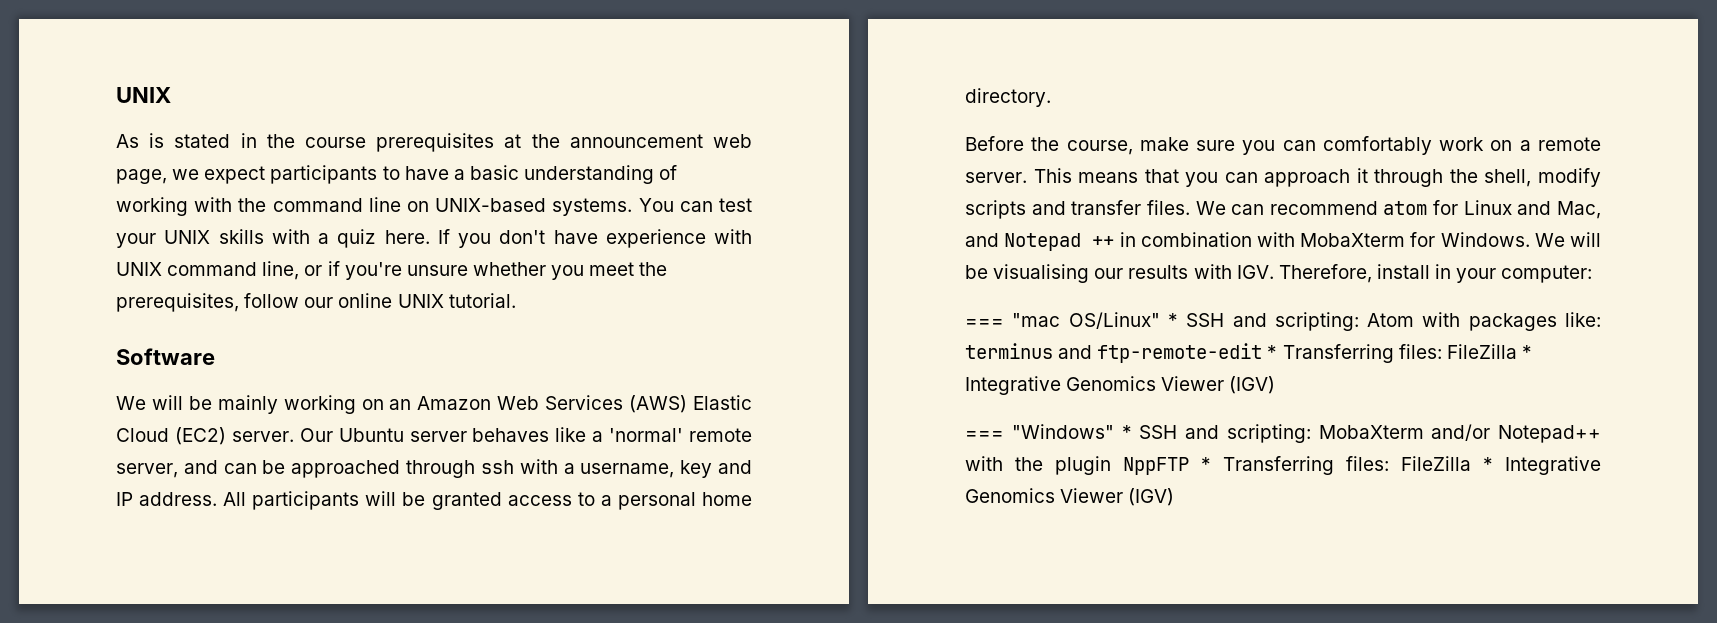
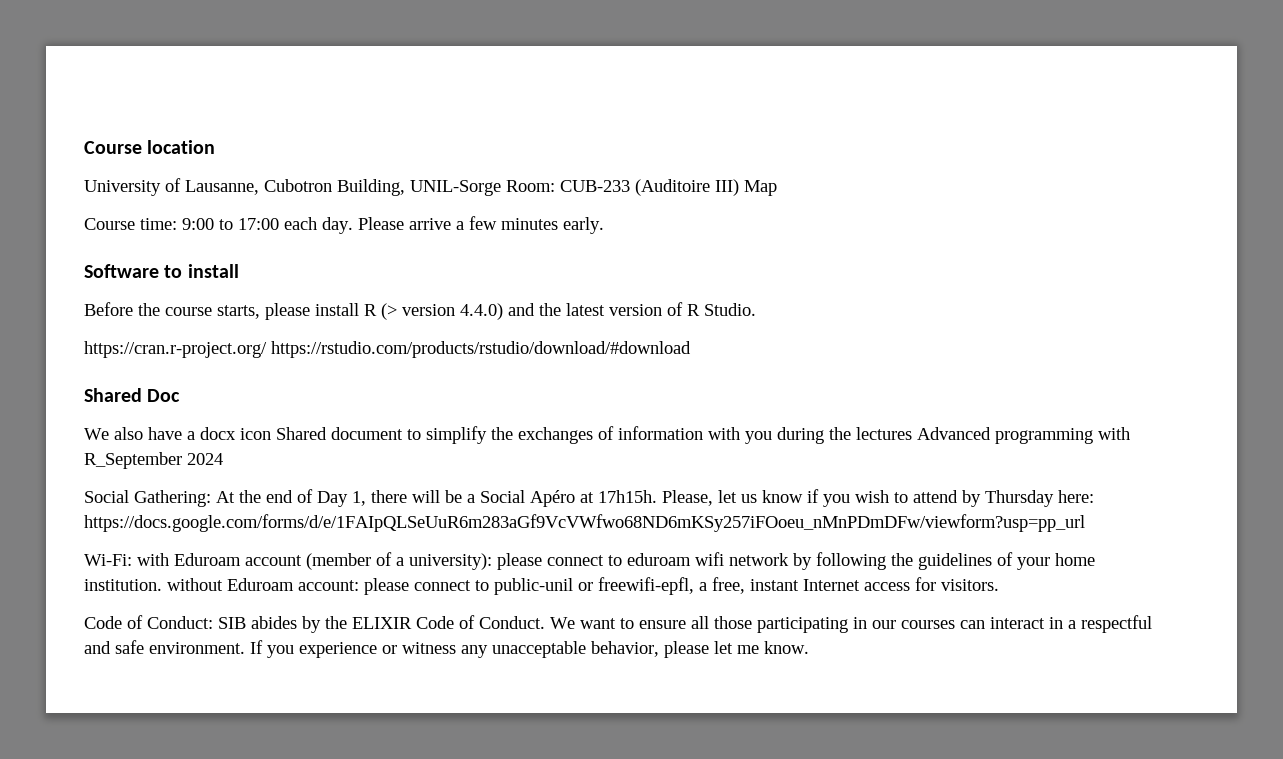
[116,87,171,103] [116,133,752,152] [116,165,678,184] [116,197,753,216] [116,229,752,248] [116,261,668,280] [116,293,516,312] [116,348,215,365] [116,395,753,414] [116,427,752,445] [116,459,752,478] [116,491,753,510] [965,88,1051,107] [965,136,1601,155] [965,168,1601,187] [965,200,1601,219] [965,232,1601,251] [965,264,1593,283] [965,312,1601,331] [965,343,1532,363] [965,376,1276,395] [965,424,1601,443] [965,456,1601,475] [965,488,1175,506] UNIX // As is stated in the course prerequisites at the announcement web page, we expect participants to have a basic understanding of working with the command line on UNIX-based systems. You can test your UNIX skills with a quiz here. If you don't have experience with UNIX command line, or if you're unsure whether you meet the prerequisites, follow our online UNIX tutorial. // Software // We will be mainly working on an Amazon Web Services (AWS) Elastic Cloud (EC2) server. Our Ubuntu server behaves like a 'normal' remote server, and can be approached through ssh with a username, key and IP address. All participants will be granted access to a personal home directory. // Before the course, make sure you can comfortably work on a remote server. This means that you can approach it through the shell, modify scripts and transfer files. We can recommend atom for Linux and Mac, and Notepad ++ in combination with MobaXterm for Windows. We will be visualising our results with IGV. Therefore, install in your computer: // === "mac OS/Linux" * SSH and scripting: Atom with packages like: terminus and ftp-remote-edit * Transferring files: FileZilla * Integrative Genomics Viewer (IGV) // === "Windows" * SSH and scripting: MobaXterm and/or Notepad++ with the plugin NppFTP * Transferring files: FileZilla * Integrative Genomics Viewer (IGV) -> [84,140,216,154] [84,178,777,196] [84,216,604,234] [84,264,239,278] [84,302,756,320] [84,341,691,358] [84,388,181,402] [84,426,1130,444] [84,452,223,469] [84,489,1094,507] [84,514,1085,532] [84,552,1095,570] [84,577,999,595] [84,615,1152,633] [84,640,809,658] Course location // University of Lausanne, Cubotron Building, UNIL-Sorge Room: CUB-233 (Auditoire III) Map // Course time: 9:00 to 17:00 each day. Please arrive a few minutes early. // Software to install // Before the course starts, please install R (> version 4.4.0) and the latest version of R Studio. // https://cran.r-project.org/ https://rstudio.com/products/rstudio/download/#download // Shared Doc // We also have a docx icon Shared document to simplify the exchanges of information with you during the lectures Advanced programming with R_September 2024 // Social Gathering: At the end of Day 1, there will be a Social Apéro at 17h15h. Please, let us know if you wish to attend by Thursday here: https://docs.google.com/forms/d/e/1FAIpQLSeUuR6m283aGf9VcVWfwo68ND6mKSy257iFOoeu_nMnPDmDFw/viewform?usp=pp_url // Wi-Fi: with Eduroam account (member of a university): please connect to eduroam wifi network by following the guidelines of your home institution. without Eduroam account: please connect to public-unil or freewifi-epfl, a free, instant Internet access for visitors. // Code of Conduct: SIB abides by the ELIXIR Code of Conduct. We want to ensure all those participating in our courses can interact in a respectful and safe environment. If you experience or witness any unacceptable behavior, please let me know.

